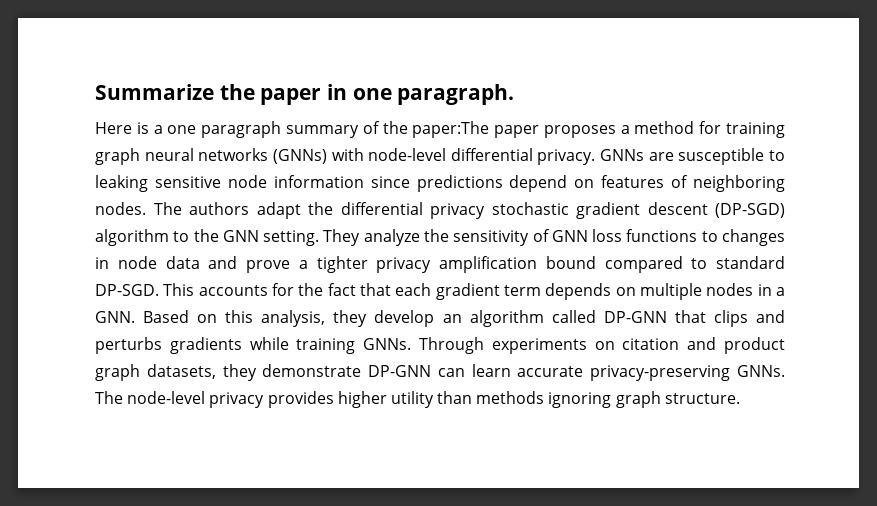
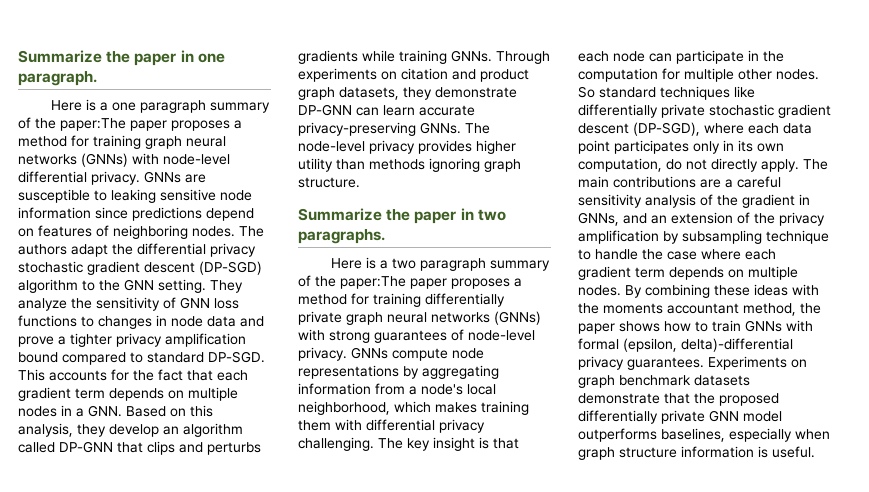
(740, 398) none -> [298,208,506,224] [298,229,385,244] [330,257,550,271] [298,275,522,289] [298,293,505,307] [298,311,541,325] [298,329,535,343] [298,347,484,361] [298,365,499,379] [298,383,496,395] [298,401,529,415] [298,419,485,433] [298,437,519,451] [578,50,784,64] [578,68,819,82] [578,86,755,100] [578,104,831,118] [578,122,812,136] [578,140,784,154] [578,158,828,172] [578,176,781,188] [578,194,810,208] [578,212,825,226] [578,230,829,244] [578,249,776,260] [578,266,798,280] [578,284,819,298] [578,303,821,316] [578,320,813,334] [578,338,793,352] [578,356,807,370] [578,375,750,388] [578,393,779,406] [578,410,782,424] [578,428,830,442] [578,446,815,460] // Summarize the paper in two paragraphs. // Here is a two paragraph summary of the paper:The paper proposes a method for training differentially private graph neural networks (GNNs) with strong guarantees of node-level privacy. GNNs compute node representations by aggregating information from a node's local neighborhood, which makes training them with differential privacy challenging. The key insight is that each node can participate in the computation for multiple other nodes. So standard techniques like differentially private stochastic gradient descent (DP-SGD), where each data point participates only in its own computation, do not directly apply. The main contributions are a careful sensitivity analysis of the gradient in GNNs, and an extension of the privacy amplification by subsampling technique to handle the case where each gradient term depends on multiple nodes. By combining these ideas with the moments accountant method, the paper shows how to train GNNs with formal (epsilon, delta)-differential privacy guarantees. Experiments on graph benchmark datasets demonstrate that the proposed differentially private GNN model outperforms baselines, especially when graph structure information is useful.

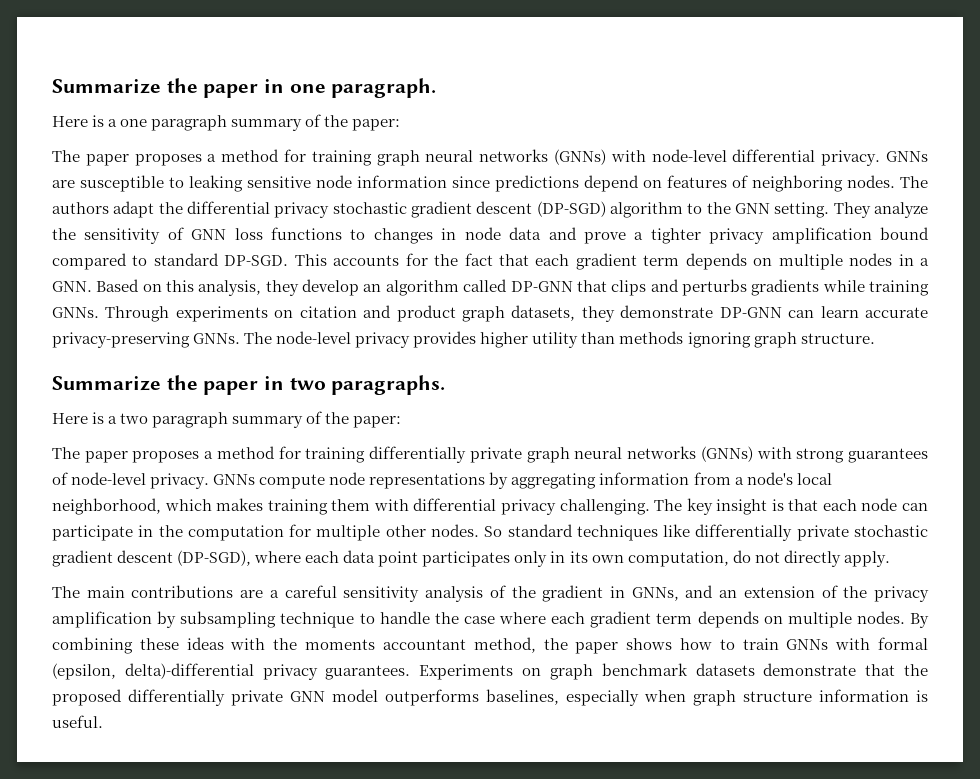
[60,118,126,131] paper:The -> [352,119,401,131] [52,150,80,162] paper: // The
[340,276,406,289] paper:The -> [353,416,402,428] [52,447,80,459] paper: // The
(799, 165) none -> (890, 559) //

